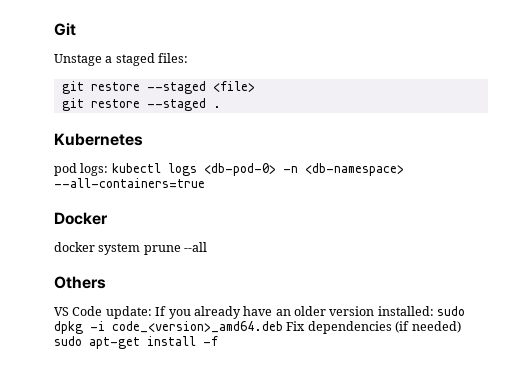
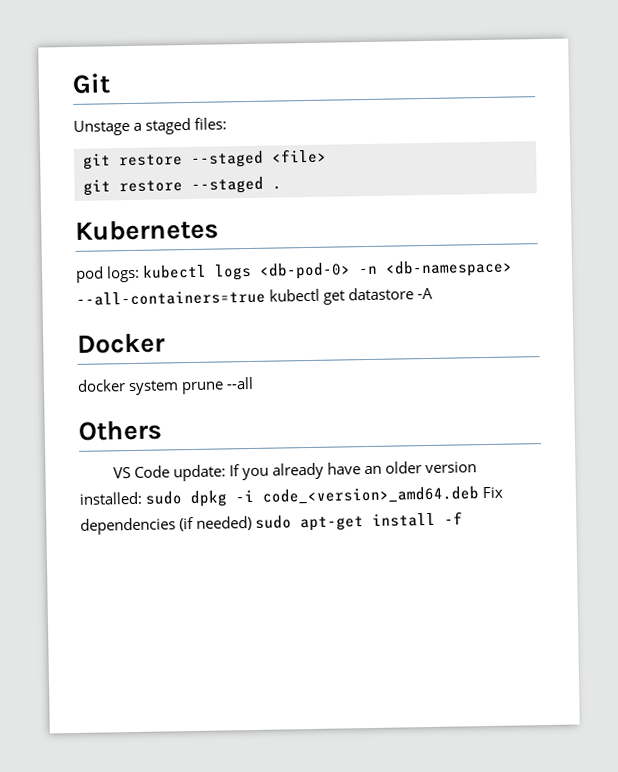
(205, 183) none -> [269,287,434,305] kubectl get datastore -A

